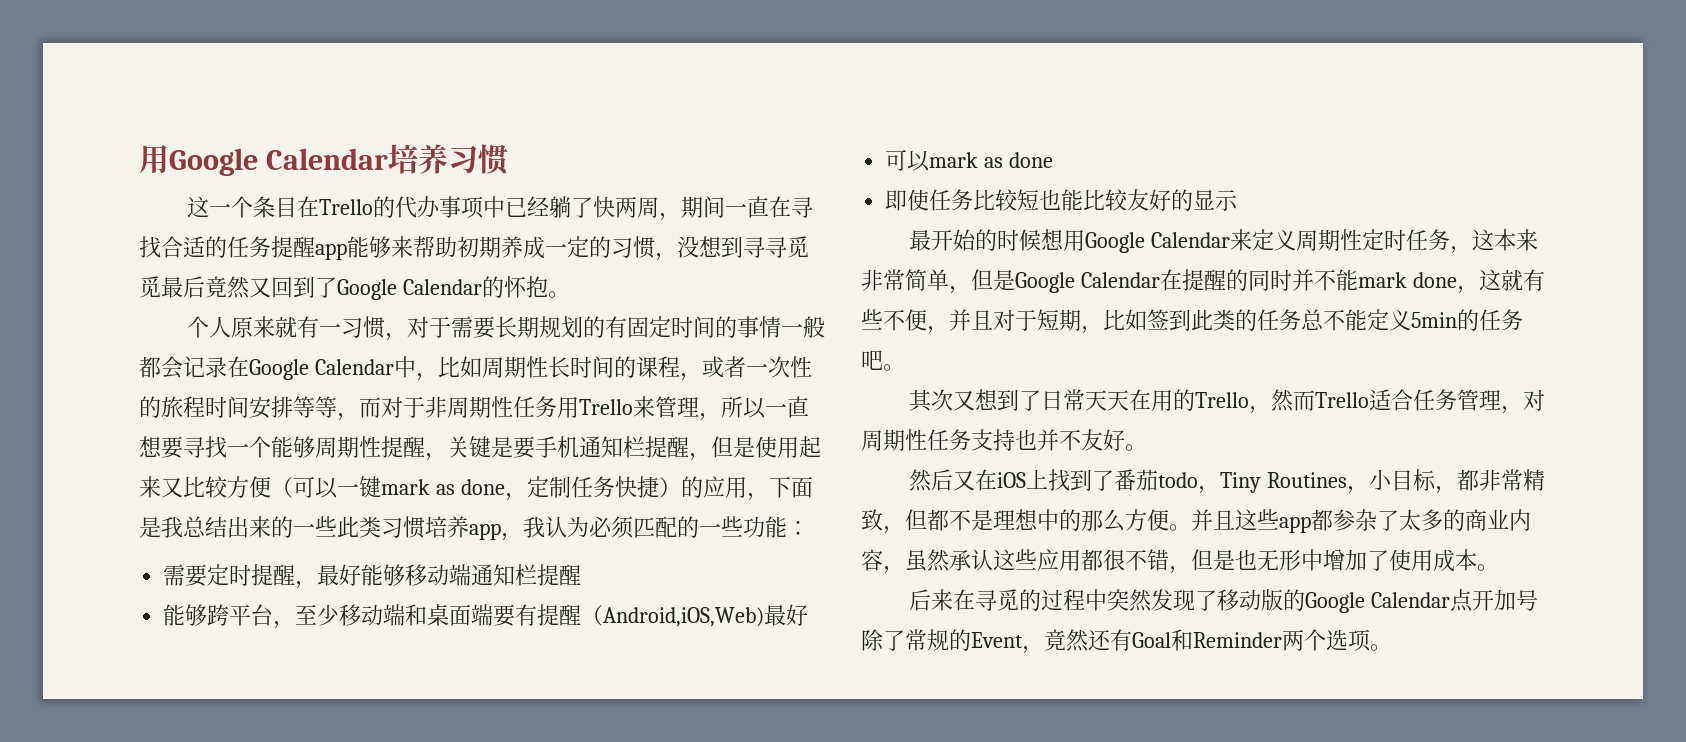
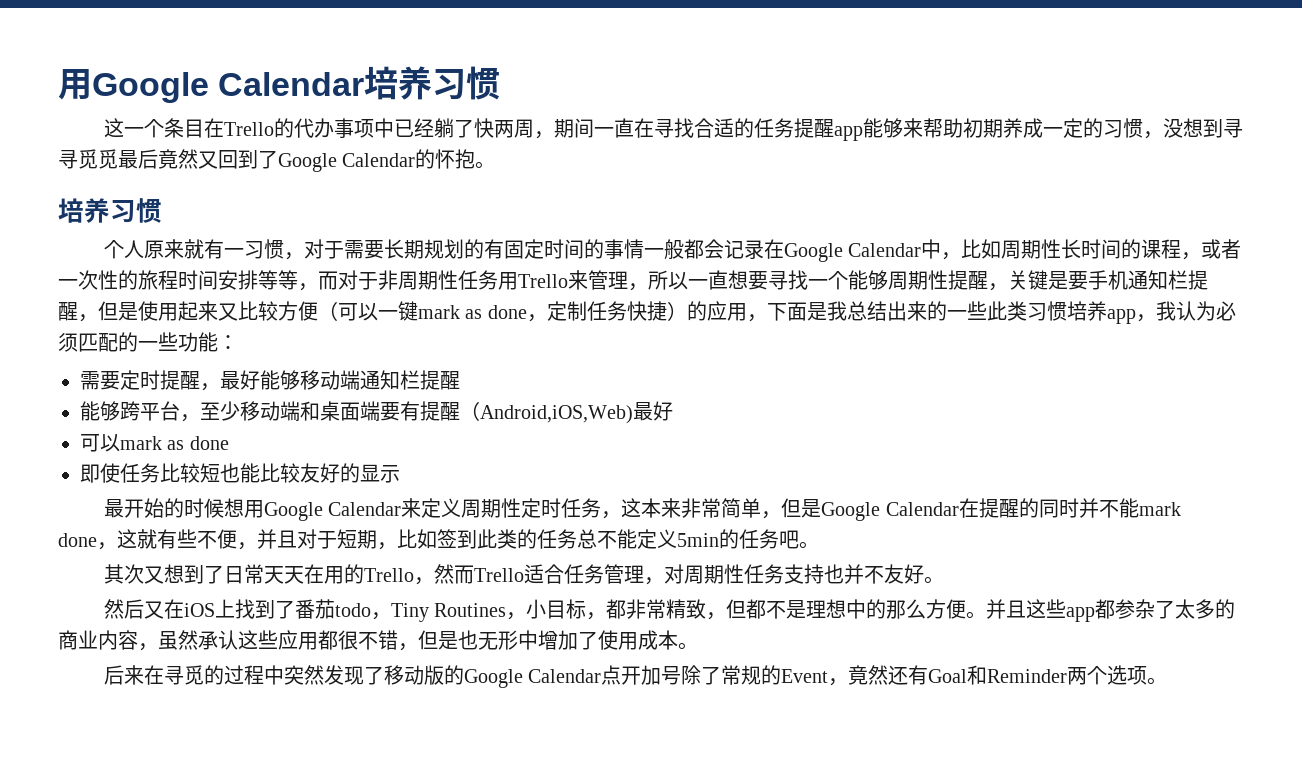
(570, 294) none -> [58,198,162,223] // 培养习惯

